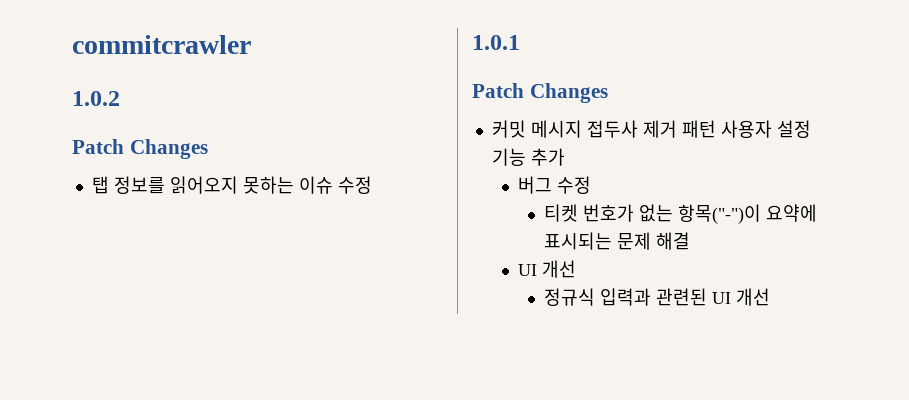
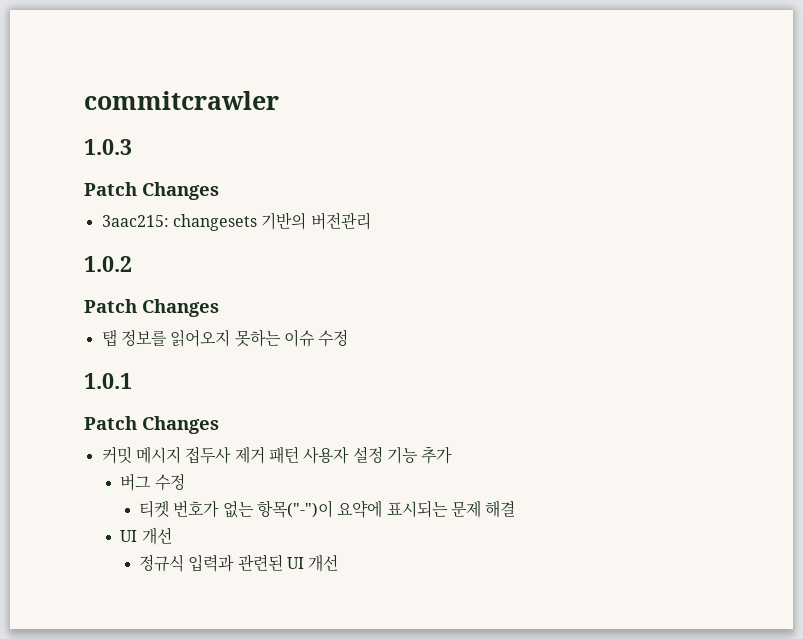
(251, 44) none -> [84,139,132,155] [84,182,219,200] [101,212,371,231] // 1.0.3 // Patch Changes // 3aac215: changesets 기반의 버전관리

